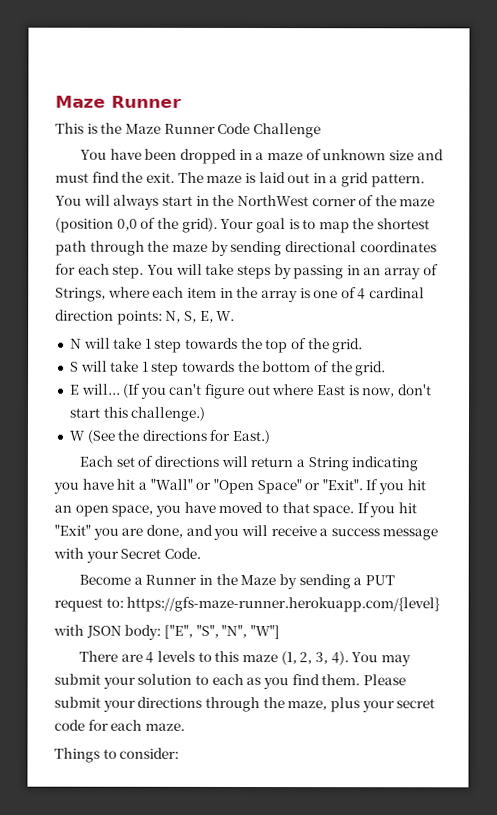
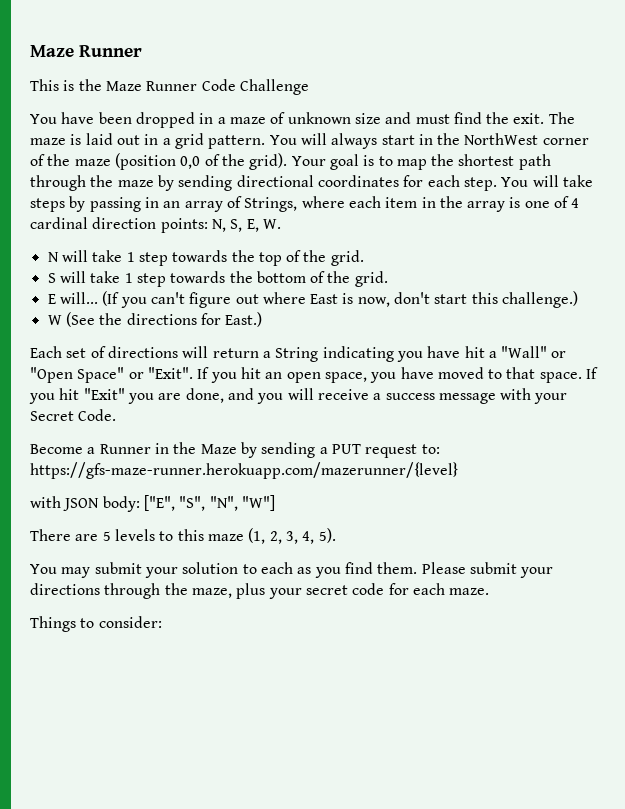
[126,596,441,613] https://gfs-maze-runner.herokuapp.com/{level} -> [30,462,458,479] https://gfs-maze-runner.herokuapp.com/mazerunner/{level}
[145,651,155,663] 4 -> [102,531,111,541] 5
[330,651,349,666] 4). -> [302,528,336,544] 4, 5). //

